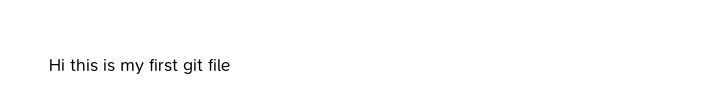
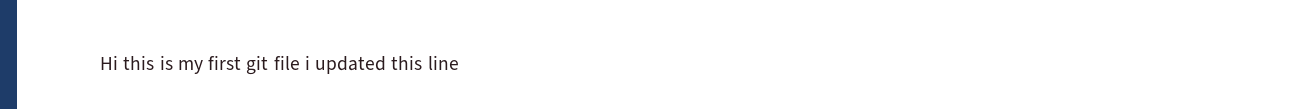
(230, 65) none -> [304,55,459,74] i updated this line

